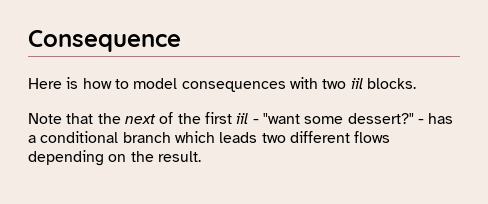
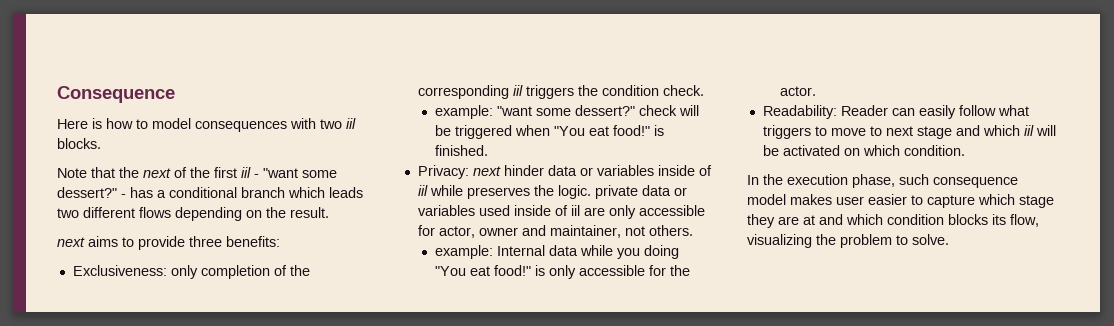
(201, 156) none -> [57,236,280,250] [72,265,310,279] [417,85,704,99] [435,105,700,119] [435,125,665,139] [435,145,489,156] [417,165,712,179] [417,185,687,199] [417,205,705,219] [417,225,693,238] [435,245,680,259] [435,265,691,279] [780,86,817,96] [762,105,1029,119] [762,125,1056,139] [762,145,965,156] [747,174,1018,188] [747,194,1054,208] [747,214,1039,228] [747,234,949,248] // next aims to provide three benefits: // Exclusiveness: only completion of the corresponding iil triggers the condition check. // example: "want some dessert?" check will be triggered when "You eat food!" is finished. // Privacy: next hinder data or variables inside of iil while preserves the logic. private data or variables used inside of iil are only accessible for actor, owner and maintainer, not others. // example: Internal data while you doing "You eat food!" is only accessible for the actor. // Readability: Reader can easily follow what triggers to move to next stage and which iil will be activated on which condition. // In the execution phase, such consequence model makes user easier to capture which stage they are at and which condition blocks its flow, visualizing the problem to solve.

